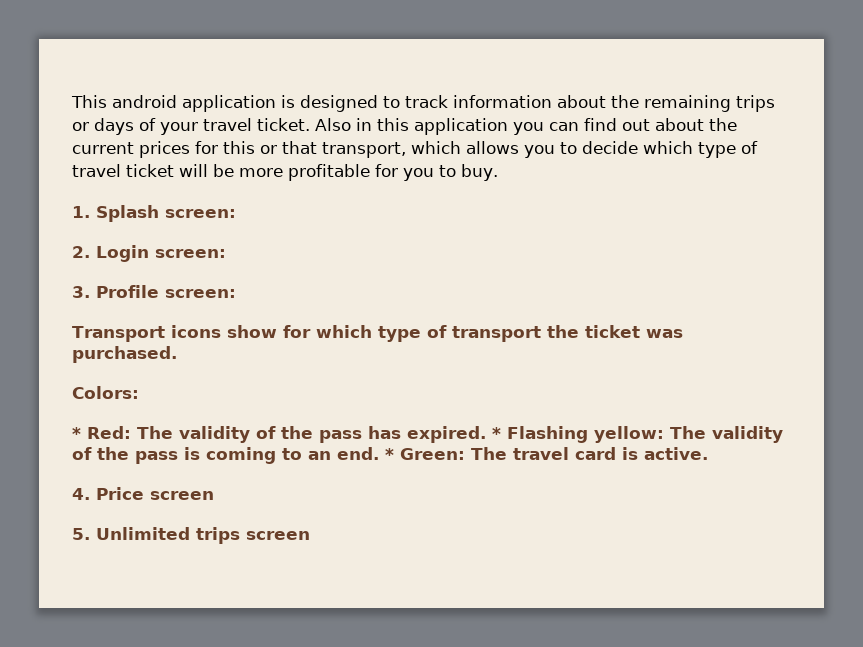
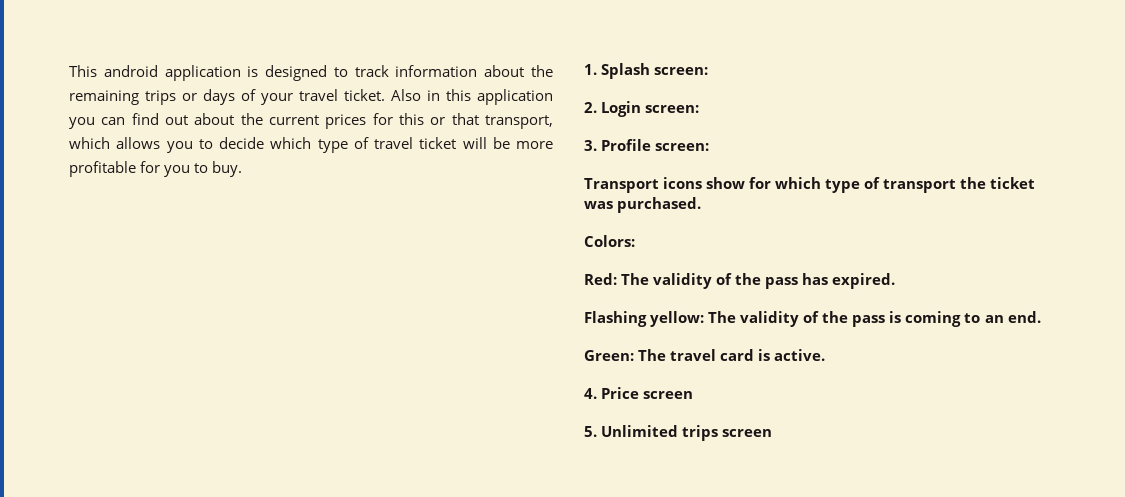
[72,427,81,439] * -> (635, 241) none
[492,427,501,439] * -> (896, 281) //
[385,448,394,460] * -> (1041, 317) //

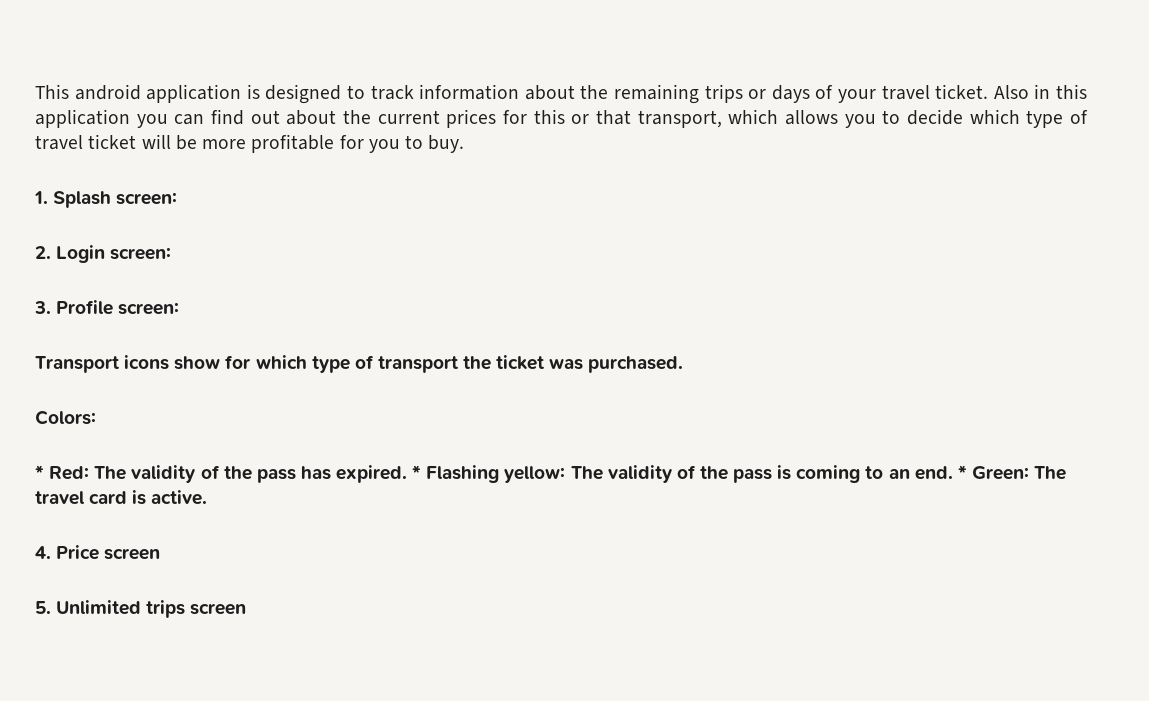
(635, 241) none -> [35,465,44,479] *
(896, 281) // -> [412,465,422,479] *
(1041, 317) // -> [957,465,967,479] *

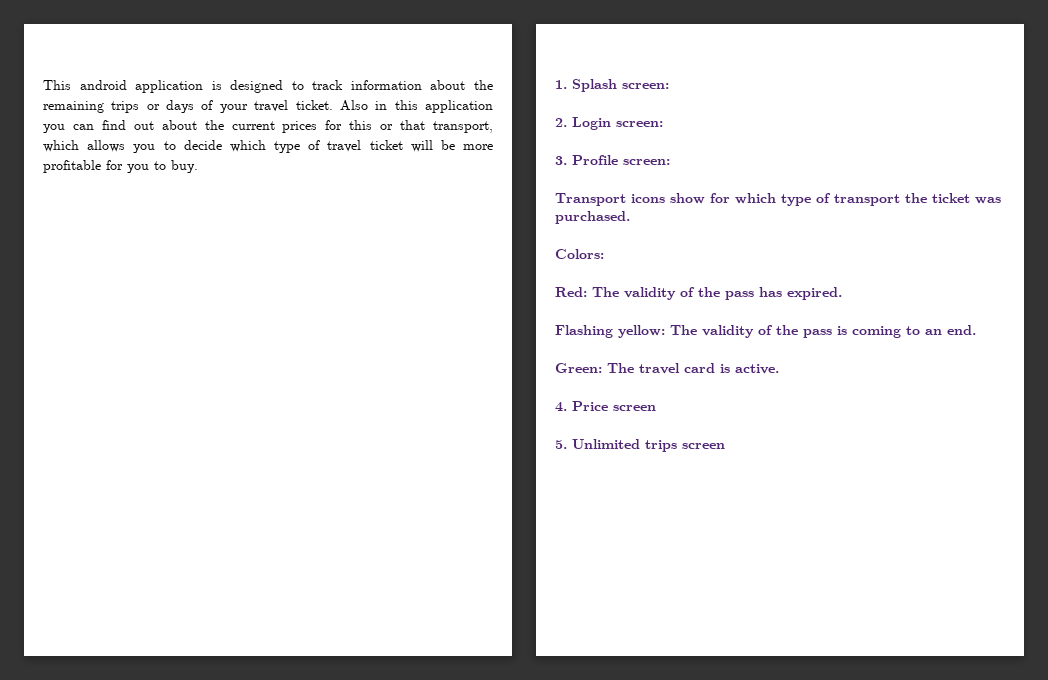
[35,465,44,479] * -> (604, 254) none
[412,465,422,479] * -> (842, 293) //
[957,465,967,479] * -> (976, 330) //

